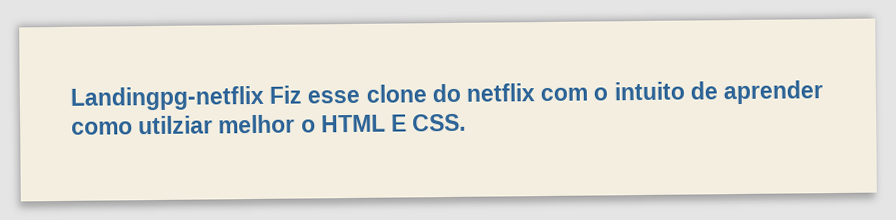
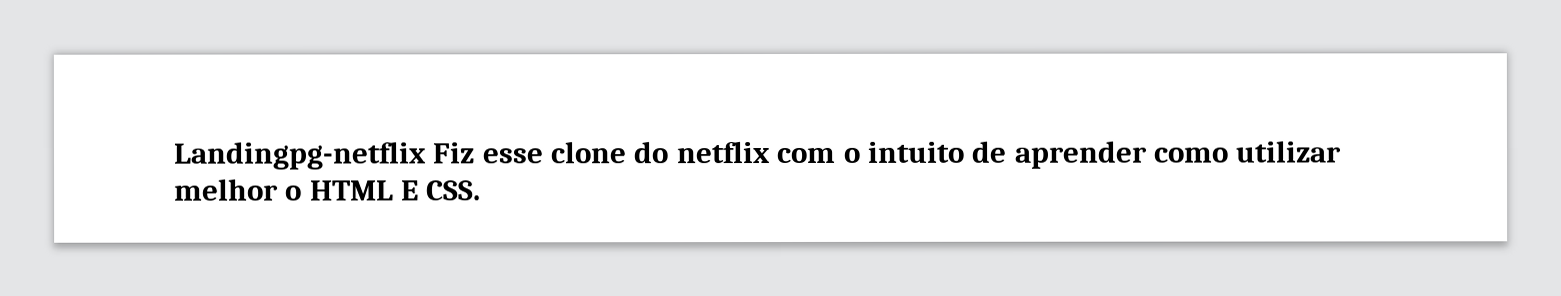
[138,115,214,135] utilziar -> [1235,140,1343,163] utilizar

